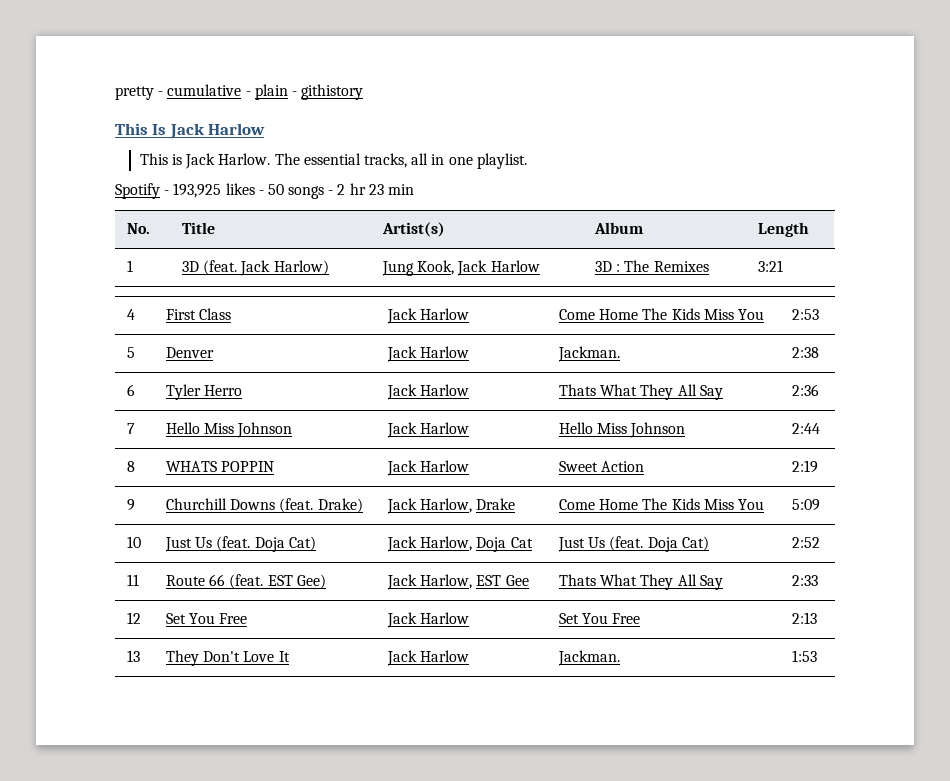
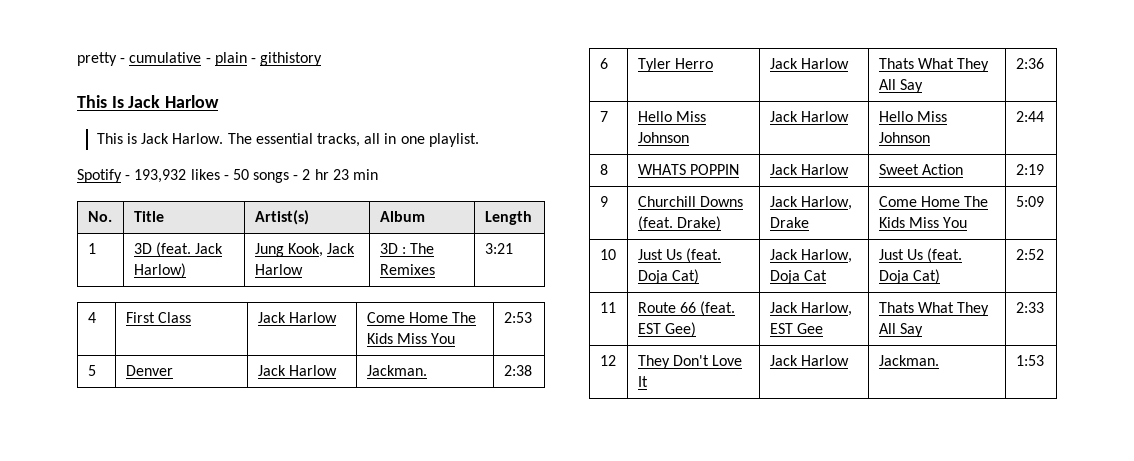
[173,183,222,198] 193,925 -> [134,169,187,183] 193,932
[166,613,248,624] [387,612,470,628] [559,613,641,624] [792,612,818,624] [127,650,141,662] | Set You Free | Jack Harlow | Set You Free | 2:13 // 13 -> (616, 360) none

